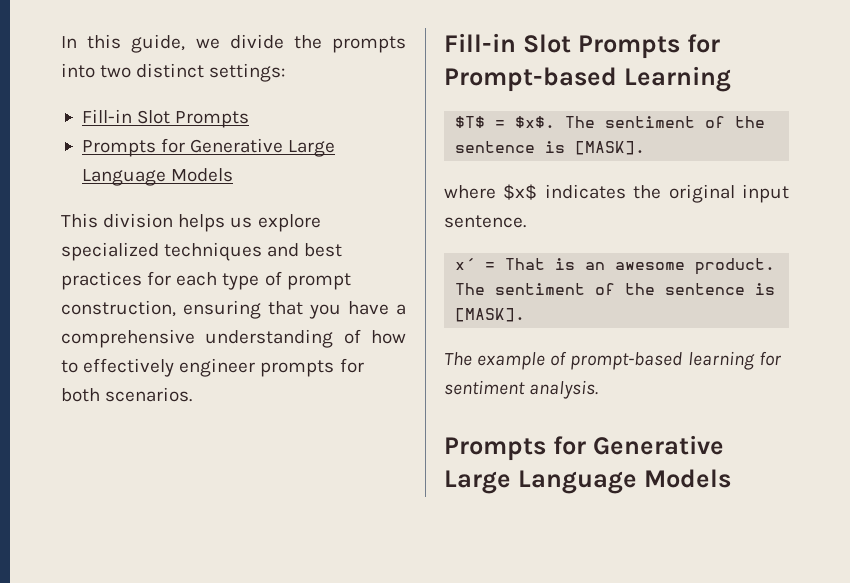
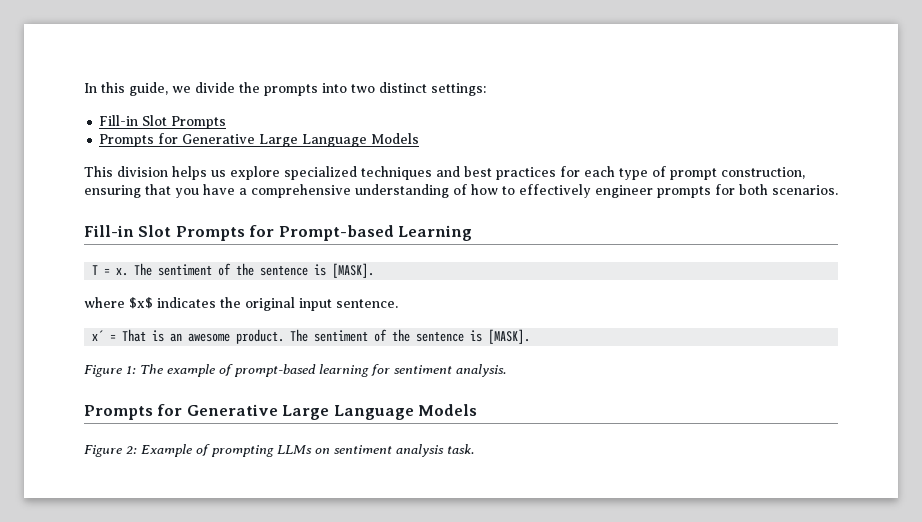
[455,116,556,128] $T$ = $x$. -> [92,265,129,276] T = x.
(526, 315) none -> [84,365,136,377] Figure 1:
(731, 478) none -> [84,444,474,457] // Figure 2: Example of prompting LLMs on sentiment analysis task.

